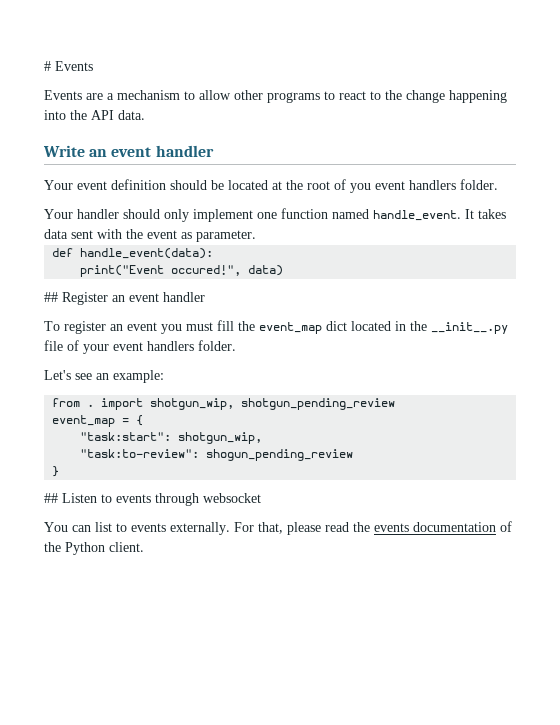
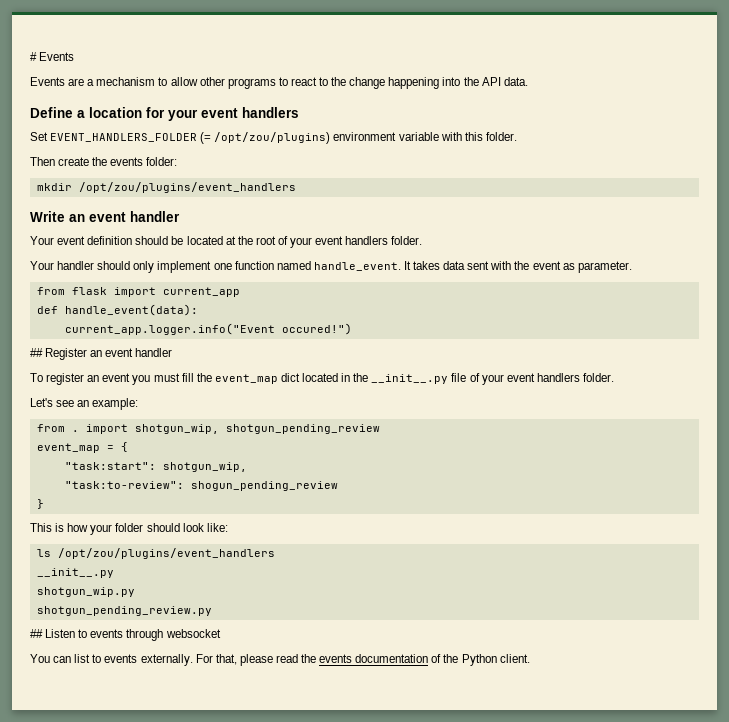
(145, 115) none -> [30,107,299,121] [30,132,517,144] [30,157,178,166] [36,182,296,193] // Define a location for your event handlers // Set EVENT_HANDLERS_FOLDER (= /opt/zou/plugins) environment variable with this folder. // Then create the events folder: // mkdir /opt/zou/plugins/event_handlers
[350,183,371,193] you -> [290,237,313,248] your
(256, 236) none -> [36,287,240,297] // from flask import current_app
[80,265,284,277] print("Event occured!", data) -> [64,323,352,335] current_app.logger.info("Event occured!")
(60, 471) none -> [30,523,228,535] [36,548,275,559] [36,568,114,578] [36,587,135,597] [36,606,212,616] // This is how your folder should look like: // ls /opt/zou/plugins/event_handlers // __init__.py // shotgun_wip.py // shotgun_pending_review.py

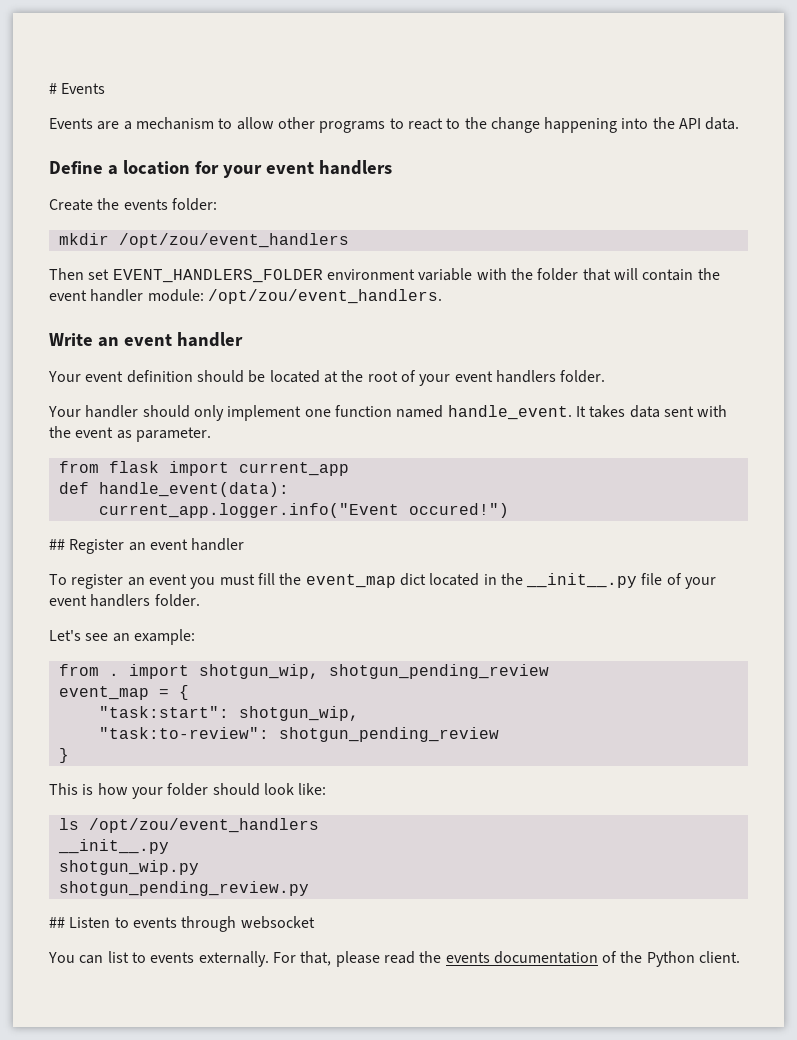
[30,132,517,144] [30,157,178,166] [36,182,296,193] Set EVENT_HANDLERS_FOLDER (= /opt/zou/plugins) environment variable with this folder. // Then create the events folder: // mkdir /opt/zou/plugins/event_handlers -> [49,198,217,211] [58,233,349,248] [49,268,720,283] [49,289,442,304] Create the events folder: // mkdir /opt/zou/event_handlers // Then set EVENT_HANDLERS_FOLDER environment variable with the folder that will contain the event handler module: /opt/zou/event_handlers.
[190,481,338,491] shogun_pending_review -> [278,727,499,742] shotgun_pending_review
[57,548,275,559] /opt/zou/plugins/event_handlers -> [88,818,319,833] /opt/zou/event_handlers

